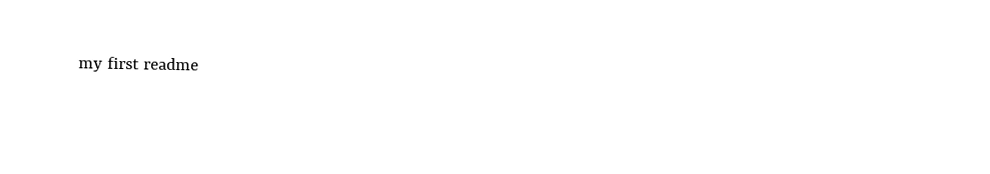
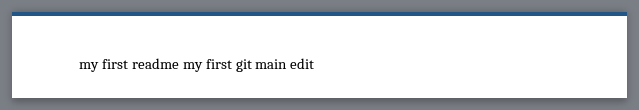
(199, 64) none -> [182,58,315,72] my first git main edit

